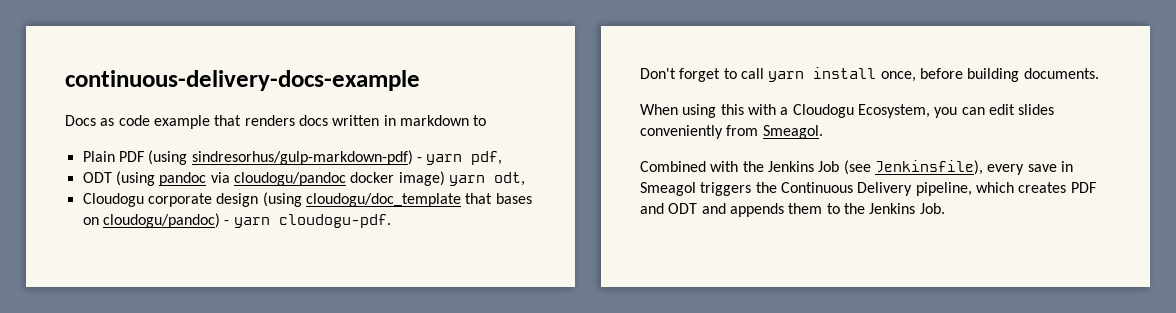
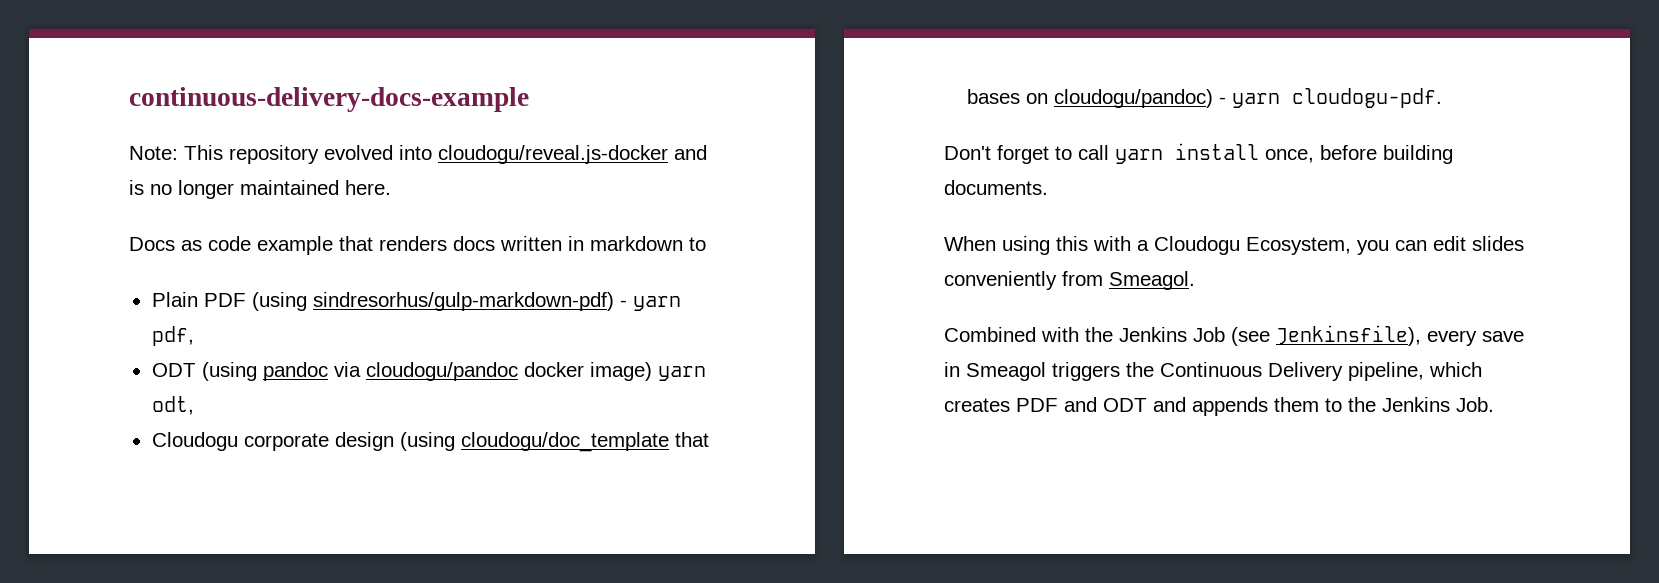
(420, 80) none -> [129,145,707,164] [129,180,391,199] // Note: This repository evolved into cloudogu/reveal.js-docker and is no longer maintained here.

